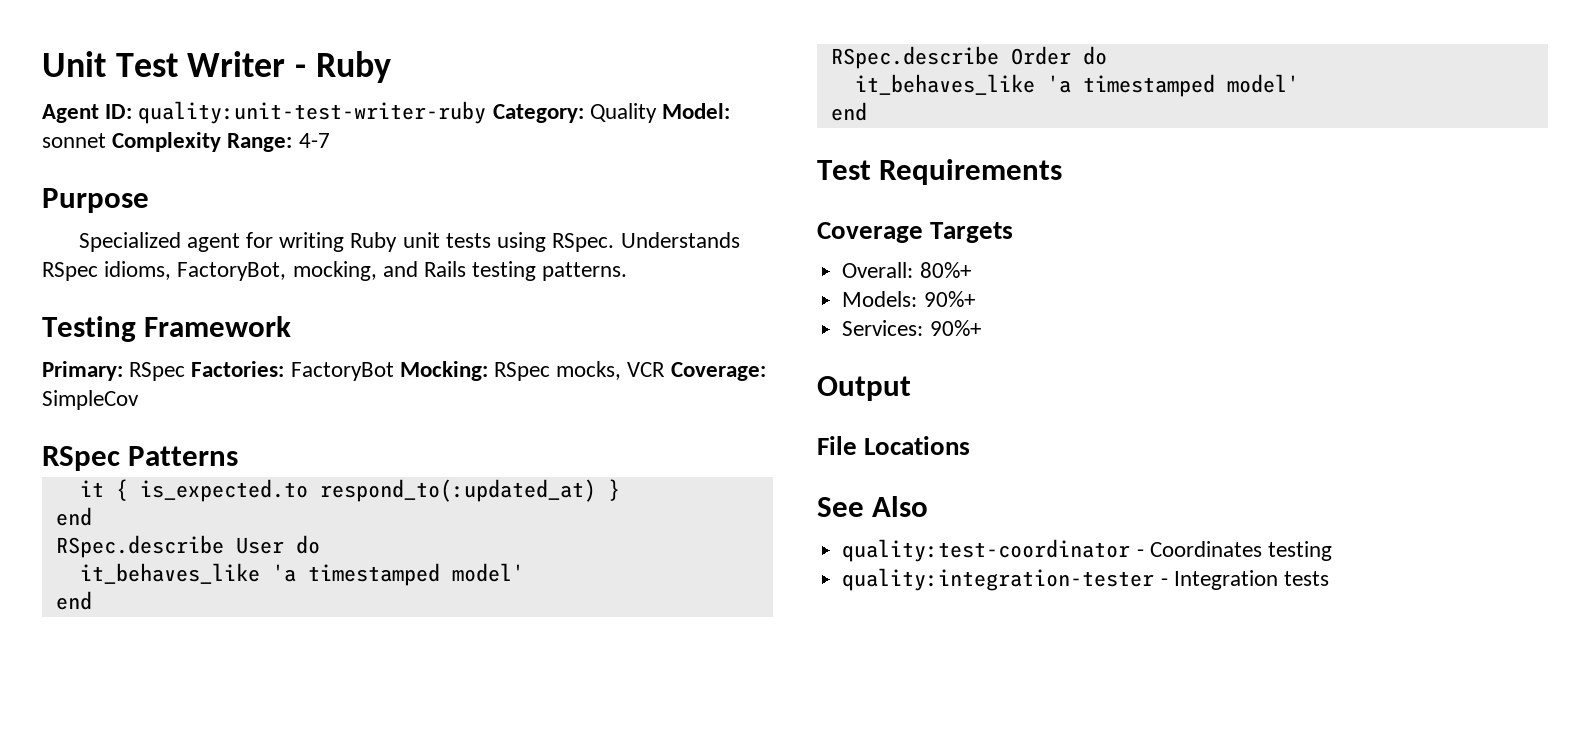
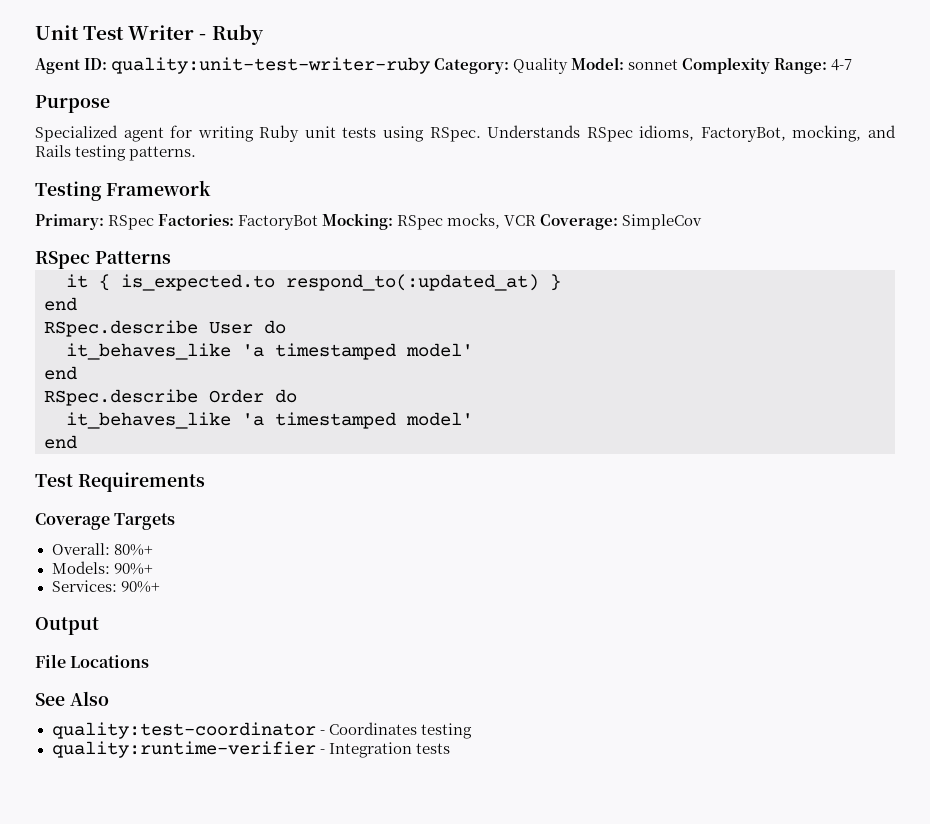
[842,568,1155,591] quality:integration-tester -> [51,741,316,758] quality:runtime-verifier

